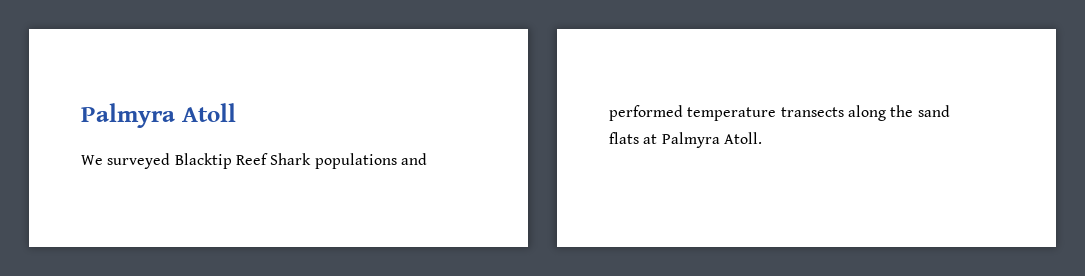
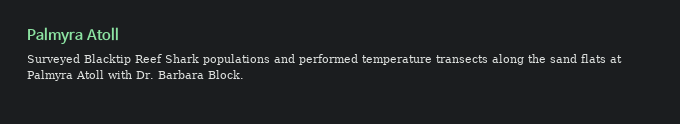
[81,153,171,169] We surveyed -> [27,54,80,65] Surveyed
[723,132,762,144] Atoll. -> [76,70,244,79] Atoll with Dr. Barbara Block.

